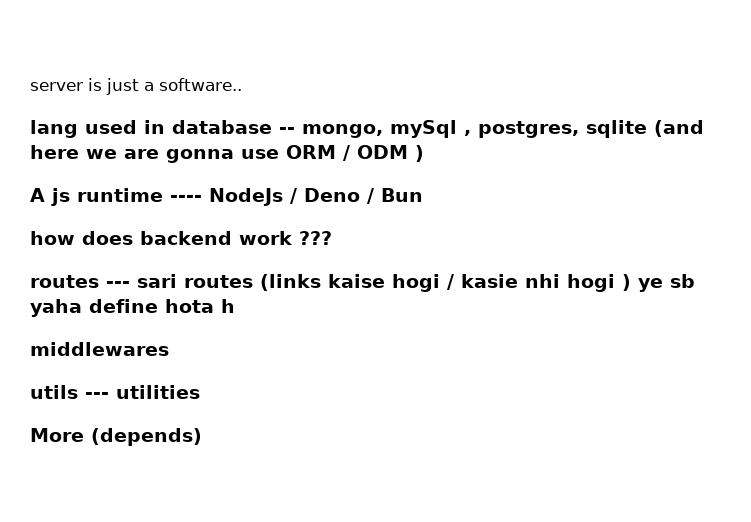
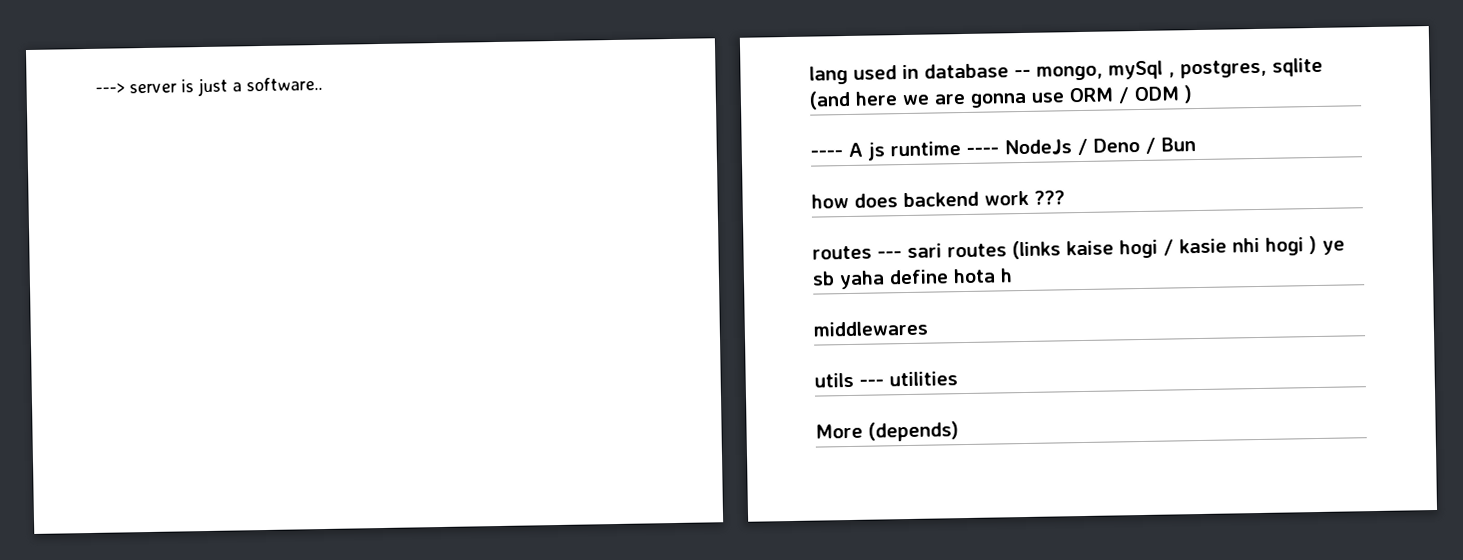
(30, 86) none -> [95,83,125,94] --->
(424, 153) none -> [810,150,843,158] ----

